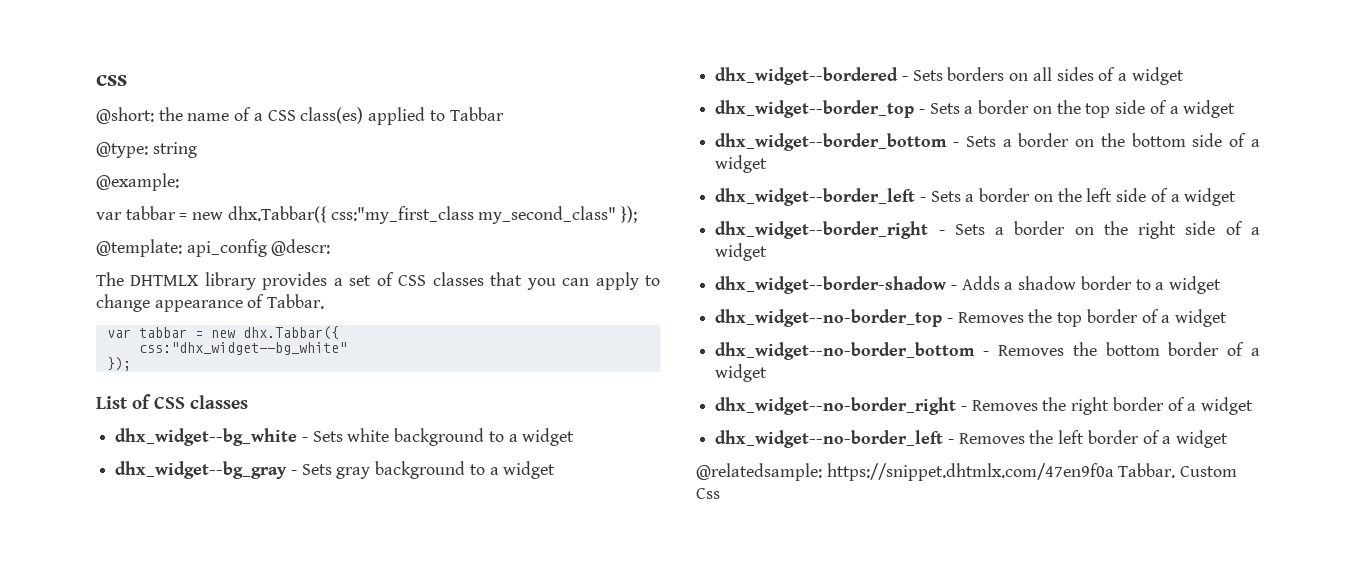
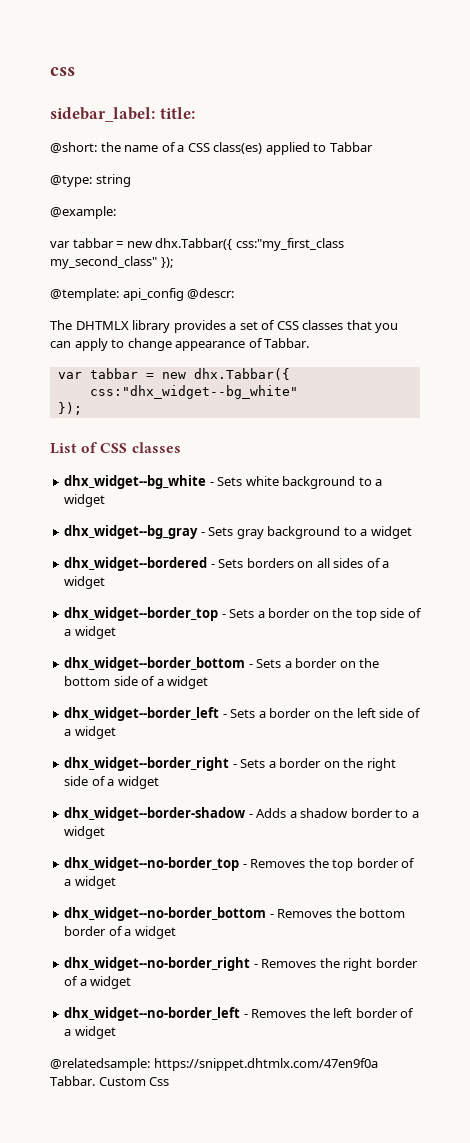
(127, 80) none -> [50,107,195,122] // sidebar_label: title:

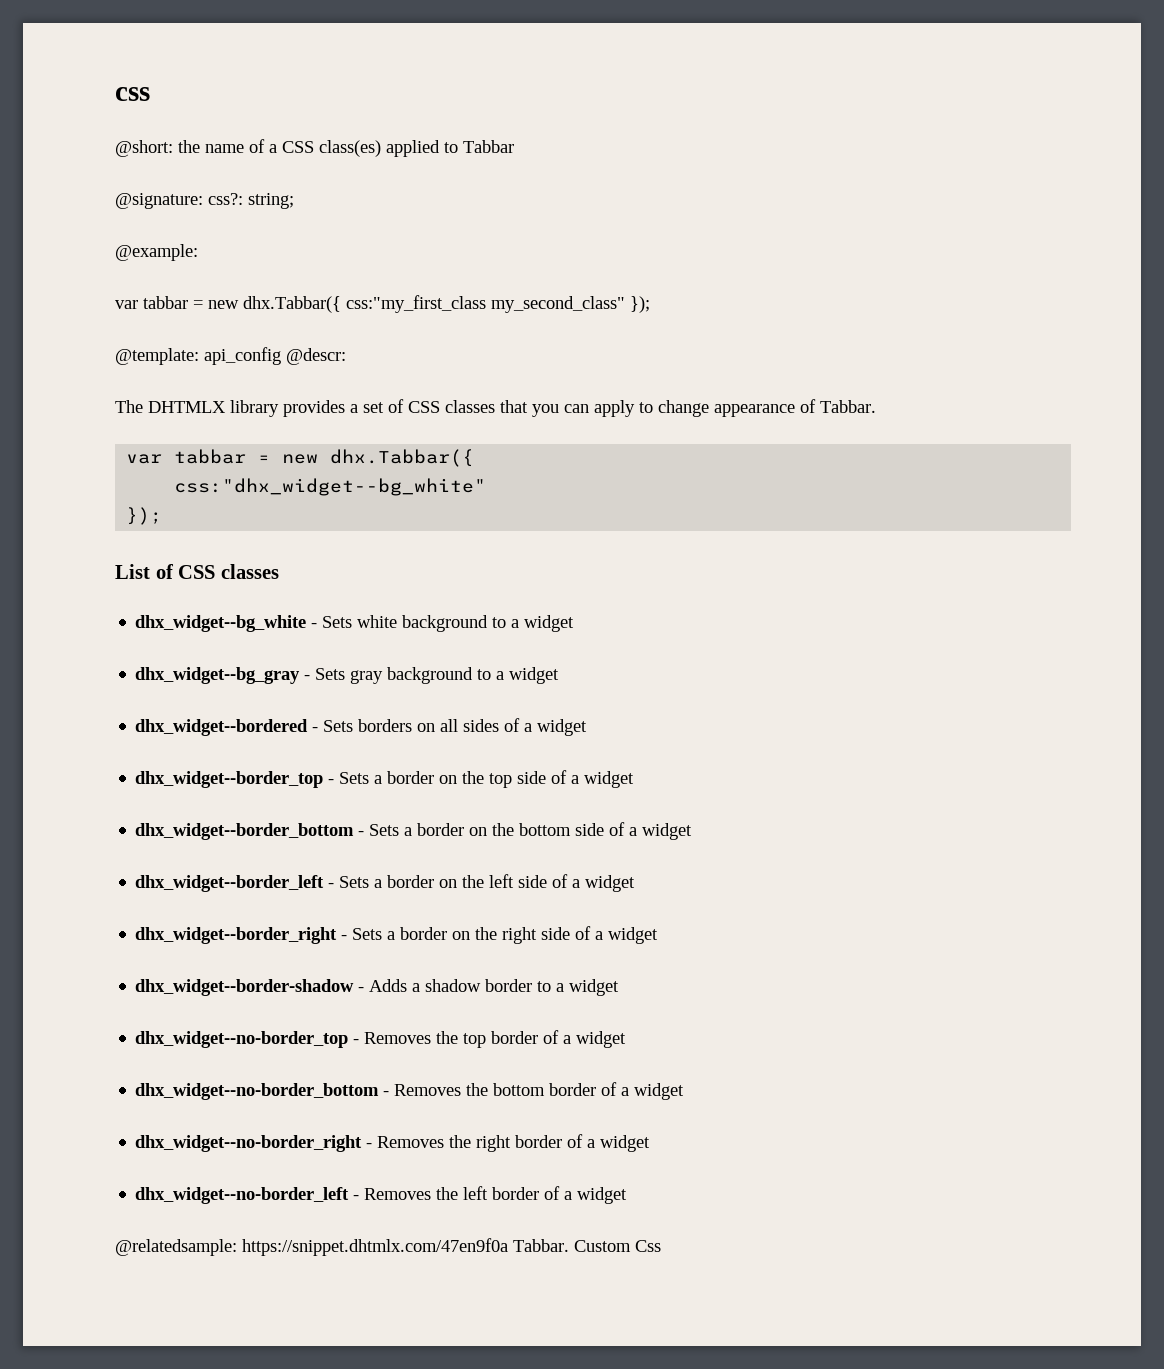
[50,107,195,122] // sidebar_label: title: -> (150, 94) none
[50,174,131,187] @type: string -> [115,193,294,209] @signature: css?: string;

